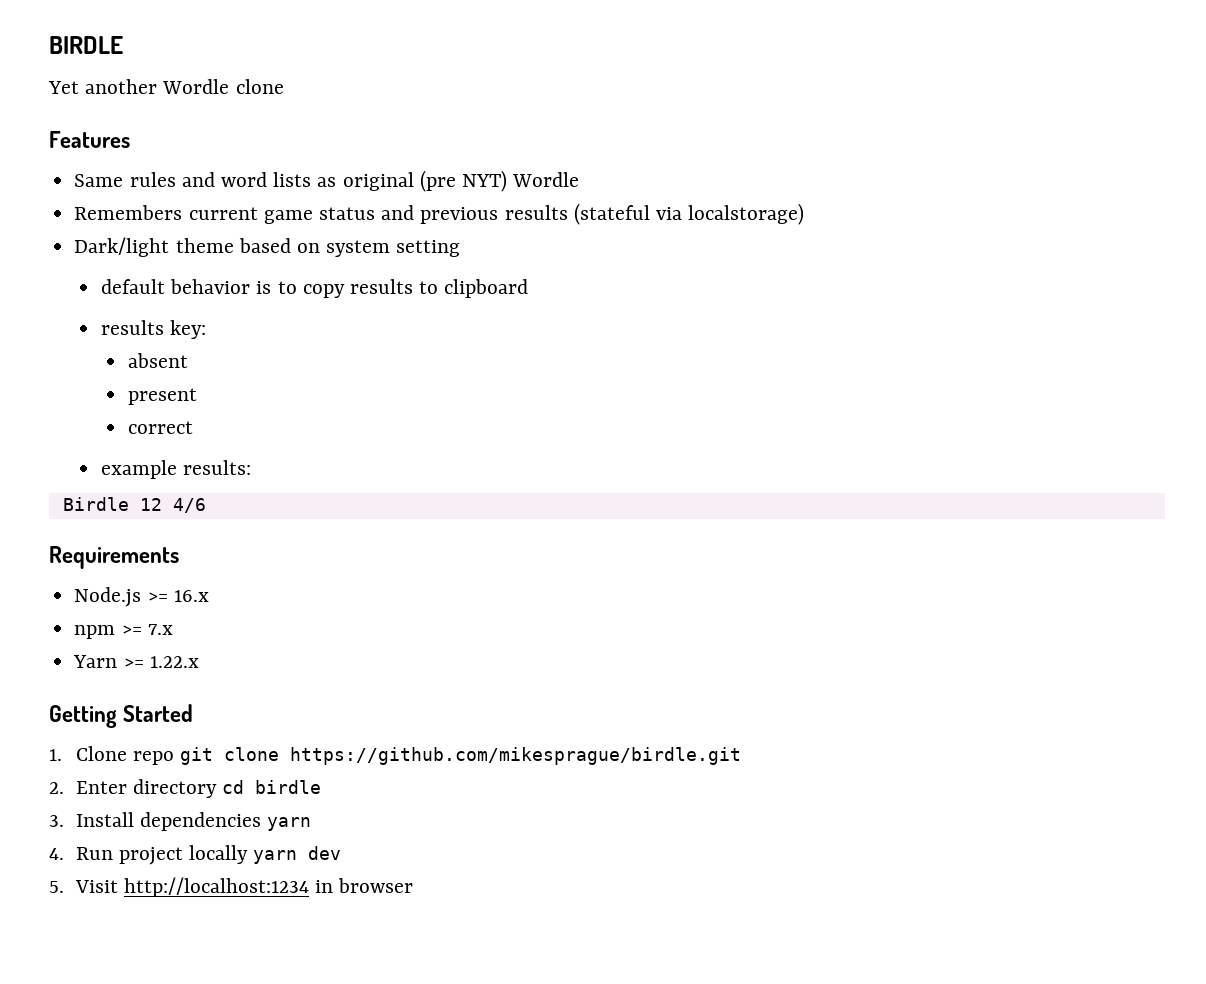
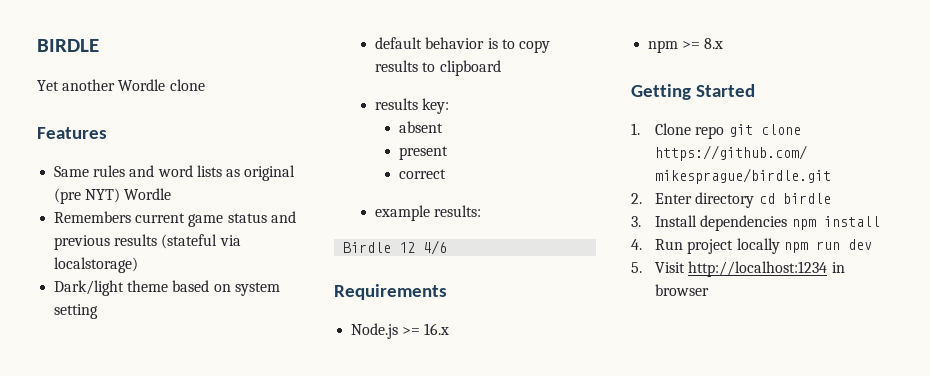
[147,624,173,635] [73,655,199,668] 7.x // Yarn >= 1.22.x -> [704,38,724,49] 8.x
[267,817,312,831] yarn -> [791,216,880,230] npm install
[253,850,298,864] yarn -> [783,241,840,253] npm run

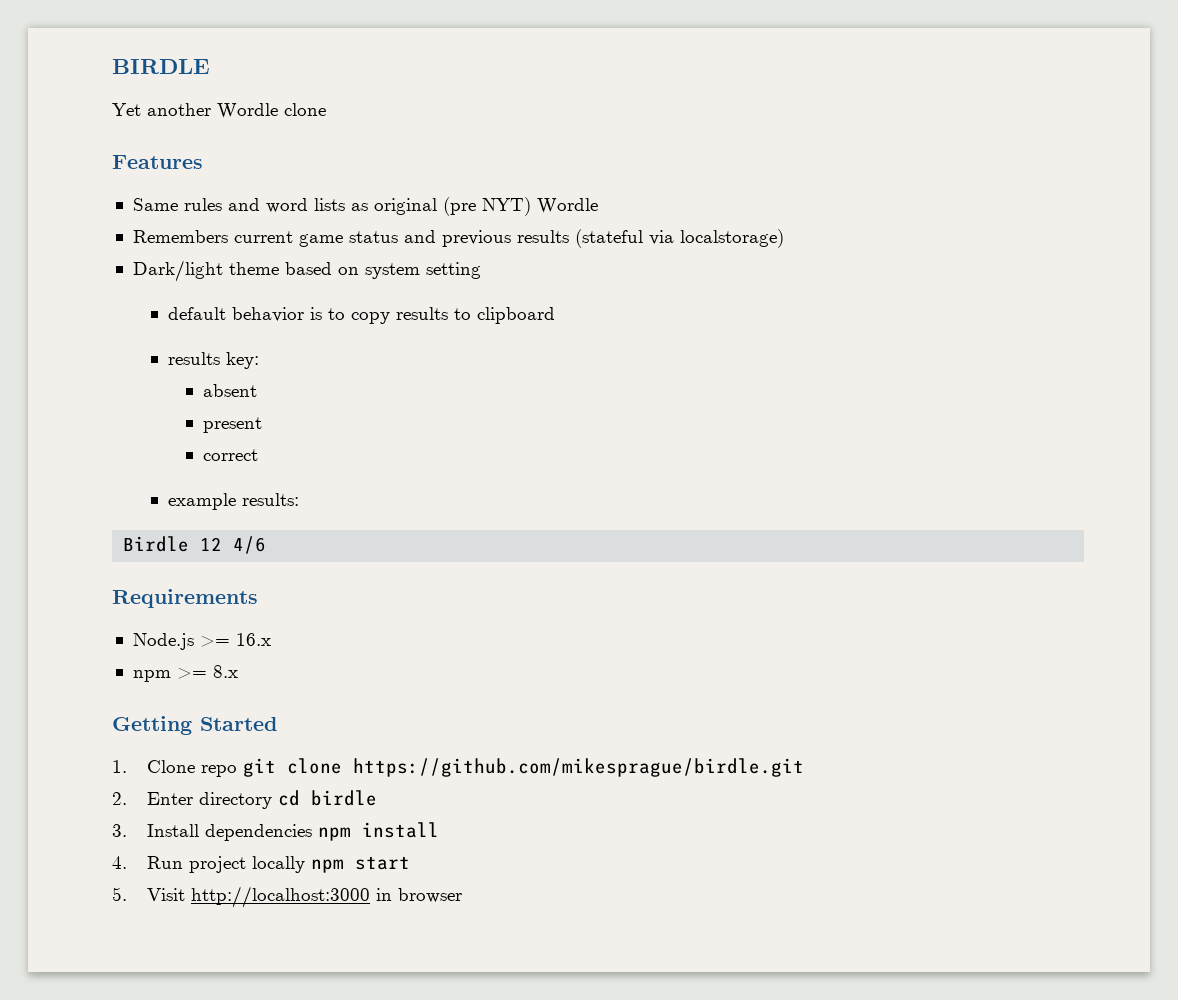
[815,239,872,250] run dev -> [355,856,411,870] start
[688,261,828,277] http://localhost:1234 -> [191,886,371,908] http://localhost:3000

